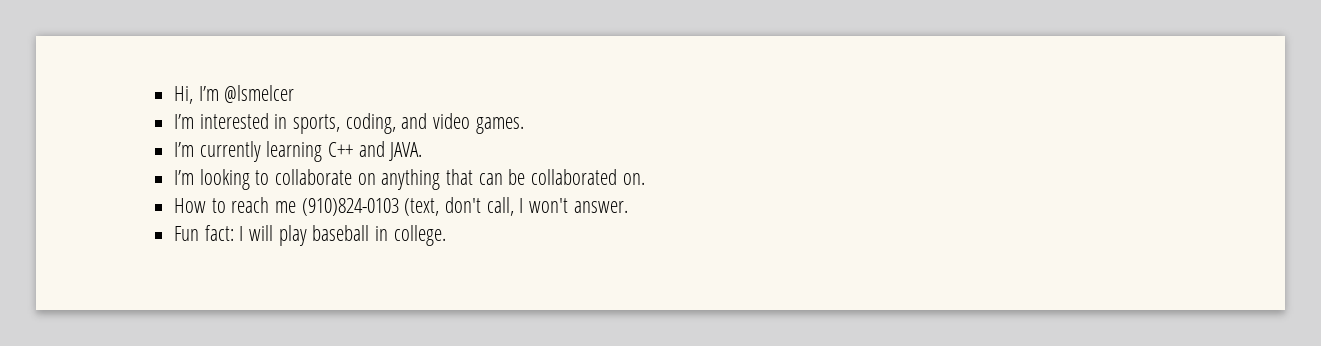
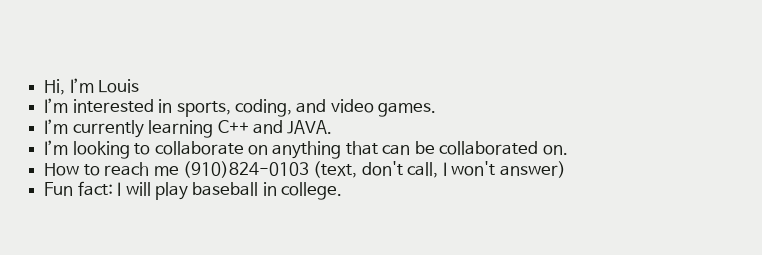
[224,85,295,103] @lsmelcer -> [98,79,140,93] Louis
[573,201,628,213] answer. -> [499,161,566,178] answer)

